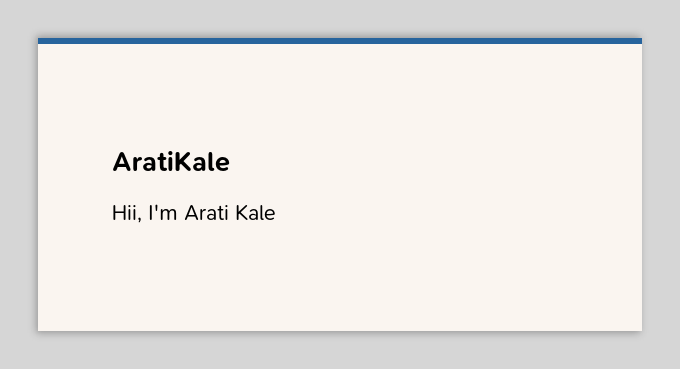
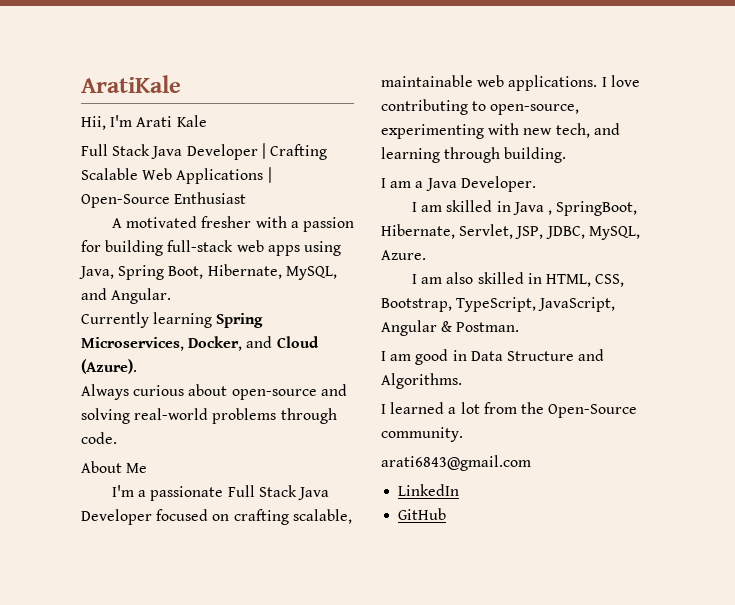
(276, 212) none -> [81,143,327,160] [81,167,272,184] [81,192,247,208] [111,216,354,232] [81,240,341,256] [79,264,337,280] [81,288,172,304] [81,312,264,328] [81,336,319,351] [81,359,137,374] [81,384,347,400] [81,408,337,424] [81,432,117,444] [81,461,148,473] [111,485,329,501] [81,509,352,525] [381,75,640,91] [381,99,580,115] [381,123,620,139] [381,147,567,163] [381,176,536,192] [411,200,638,216] [381,224,640,240] [381,250,426,260] [411,272,625,287] [381,297,616,312] [381,320,520,336] [381,349,605,365] [381,373,462,389] [381,402,638,418] [381,427,463,442] [381,455,531,471] [398,484,460,496] [398,508,447,520] // Full Stack Java Developer | Crafting Scalable Web Applications | Open-Source Enthusiast // A motivated fresher with a passion for building full-stack web apps using Java, Spring Boot, Hibernate, MySQL, and Angular. // Currently learning Spring Microservices, Docker, and Cloud (Azure). // Always curious about open-source and solving real-world problems through code. // About Me // I'm a passionate Full Stack Java Developer focused on crafting scalable, maintainable web applications. I love contributing to open-source, experimenting with new tech, and learning through building. // I am a Java Developer. // I am skilled in Java , SpringBoot, Hibernate, Servlet, JSP, JDBC, MySQL, Azure. // I am also skilled in HTML, CSS, Bootstrap, TypeScript, JavaScript, Angular & Postman. // I am good in Data Structure and Algorithms. // I learned a lot from the Open-Source community. // arati6843@gmail.com // LinkedIn // GitHub

